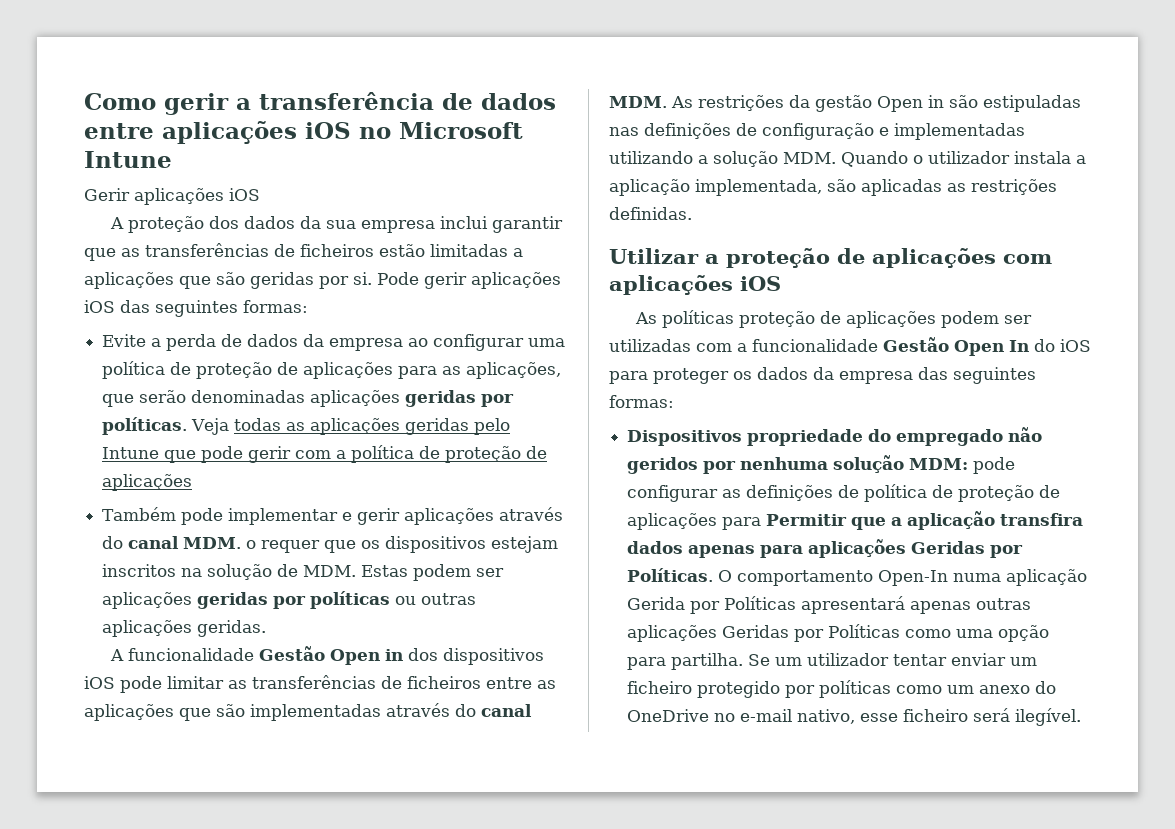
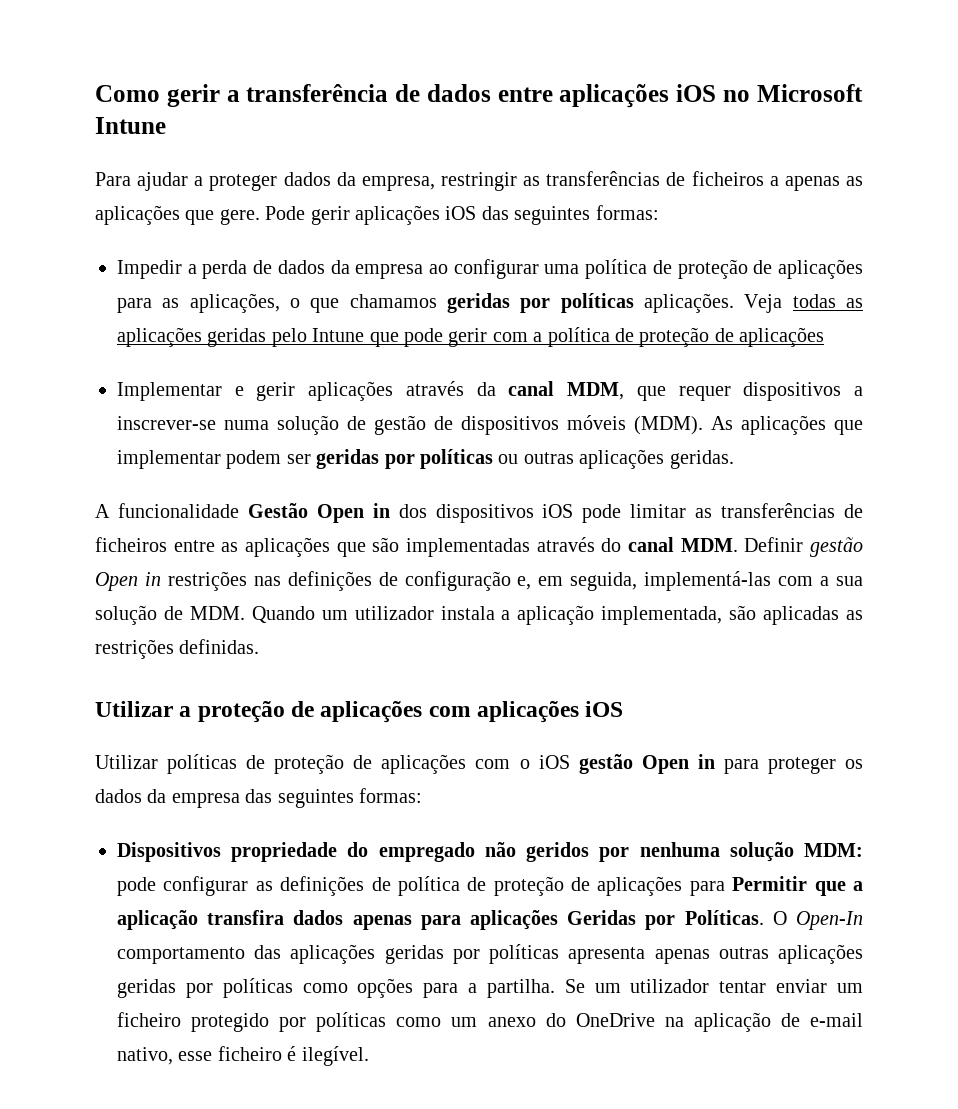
[84,188,260,205] [109,216,563,233] [84,243,523,261] [84,272,372,289] Gerir aplicações iOS // A proteção dos dados da sua empresa inclui garantir que as transferências de ficheiros estão limitadas a aplicações que são geridas por si. -> [95,171,863,191] [95,205,260,225] Para ajudar a proteger dados da empresa, restringir as transferências de ficheiros a apenas as aplicações que gere.
[102,334,147,347] Evite -> [117,260,182,279] Impedir
[102,390,515,407] [102,417,188,435] que serão denominadas aplicações geridas por políticas. -> [290,293,734,313] o que chamamos geridas por políticas aplicações.
[102,507,339,525] Também pode implementar -> [117,382,222,401] Implementar
[102,536,559,553] [102,564,505,581] [102,592,193,609] do canal MDM. o requer que os dispositivos estejam inscritos na solução de MDM. Estas podem ser aplicações -> [476,381,864,401] [117,415,863,435] [117,450,311,469] da canal MDM, que requer dispositivos a inscrever-se numa solução de gestão de dispositivos móveis (MDM). As aplicações que implementar podem ser
[671,95,1081,112] As restrições da gestão Open in são estipuladas -> [744,537,863,557] [95,571,247,591] Definir gestão Open in restrições
[879,123,1025,140] [609,151,778,167] e implementadas utilizando a solução -> [517,571,863,591] [95,605,183,625] e, em seguida, implementá-las com a sua solução de
[913,155,923,164] o -> [321,610,348,620] um
[634,310,1032,328] [609,337,1091,356] As políticas proteção de aplicações podem ser utilizadas com a funcionalidade Gestão Open In do iOS -> [95,754,715,774] Utilizar políticas de proteção de aplicações com o iOS gestão Open in
[737,569,1088,586] [627,596,1032,614] [627,624,1050,642] [627,657,667,670] comportamento Open-In numa aplicação Gerida por Políticas apresentará apenas outras aplicações Geridas por Políticas como uma opção para -> [796,911,864,930] [117,944,863,964] [117,978,478,998] Open-In comportamento das aplicações geridas por políticas apresenta apenas outras aplicações geridas por políticas como opções para a
[714,713,736,722] no -> [664,1012,800,1032] na aplicação de
[973,708,1011,722] será -> [287,1046,297,1061] é

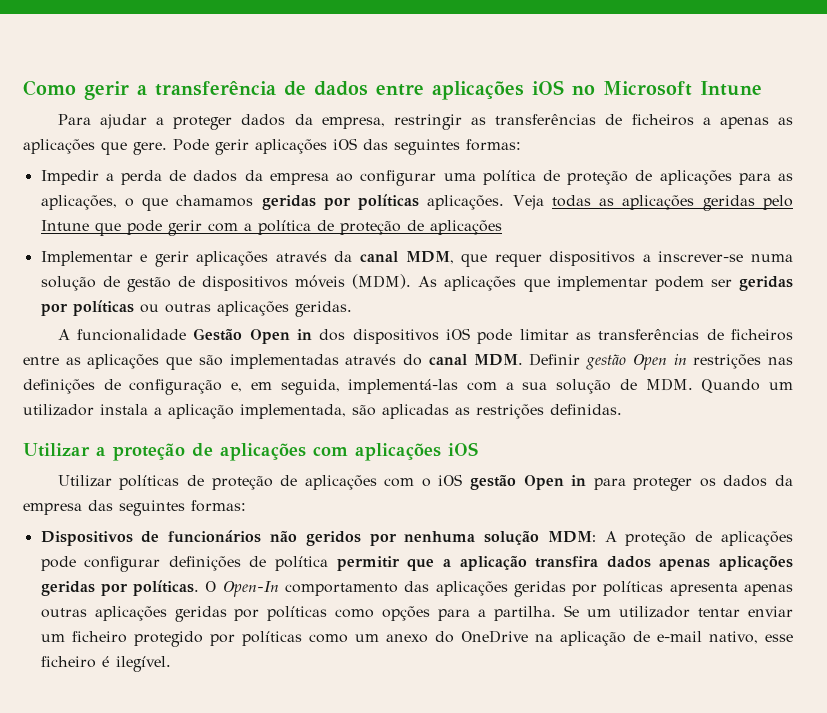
[231,842,475,862] propriedade do empregado -> [141,530,262,543] de funcionários
(863, 850) none -> [604,531,793,546] A proteção de aplicações
[255,881,273,891] as -> (161, 564) none
[467,876,808,896] de proteção de aplicações para Permitir -> [336,556,400,571] permitir
[420,910,764,930] para aplicações Geridas por Políticas. -> [719,555,794,571] [40,580,200,596] aplicações geridas por políticas.

